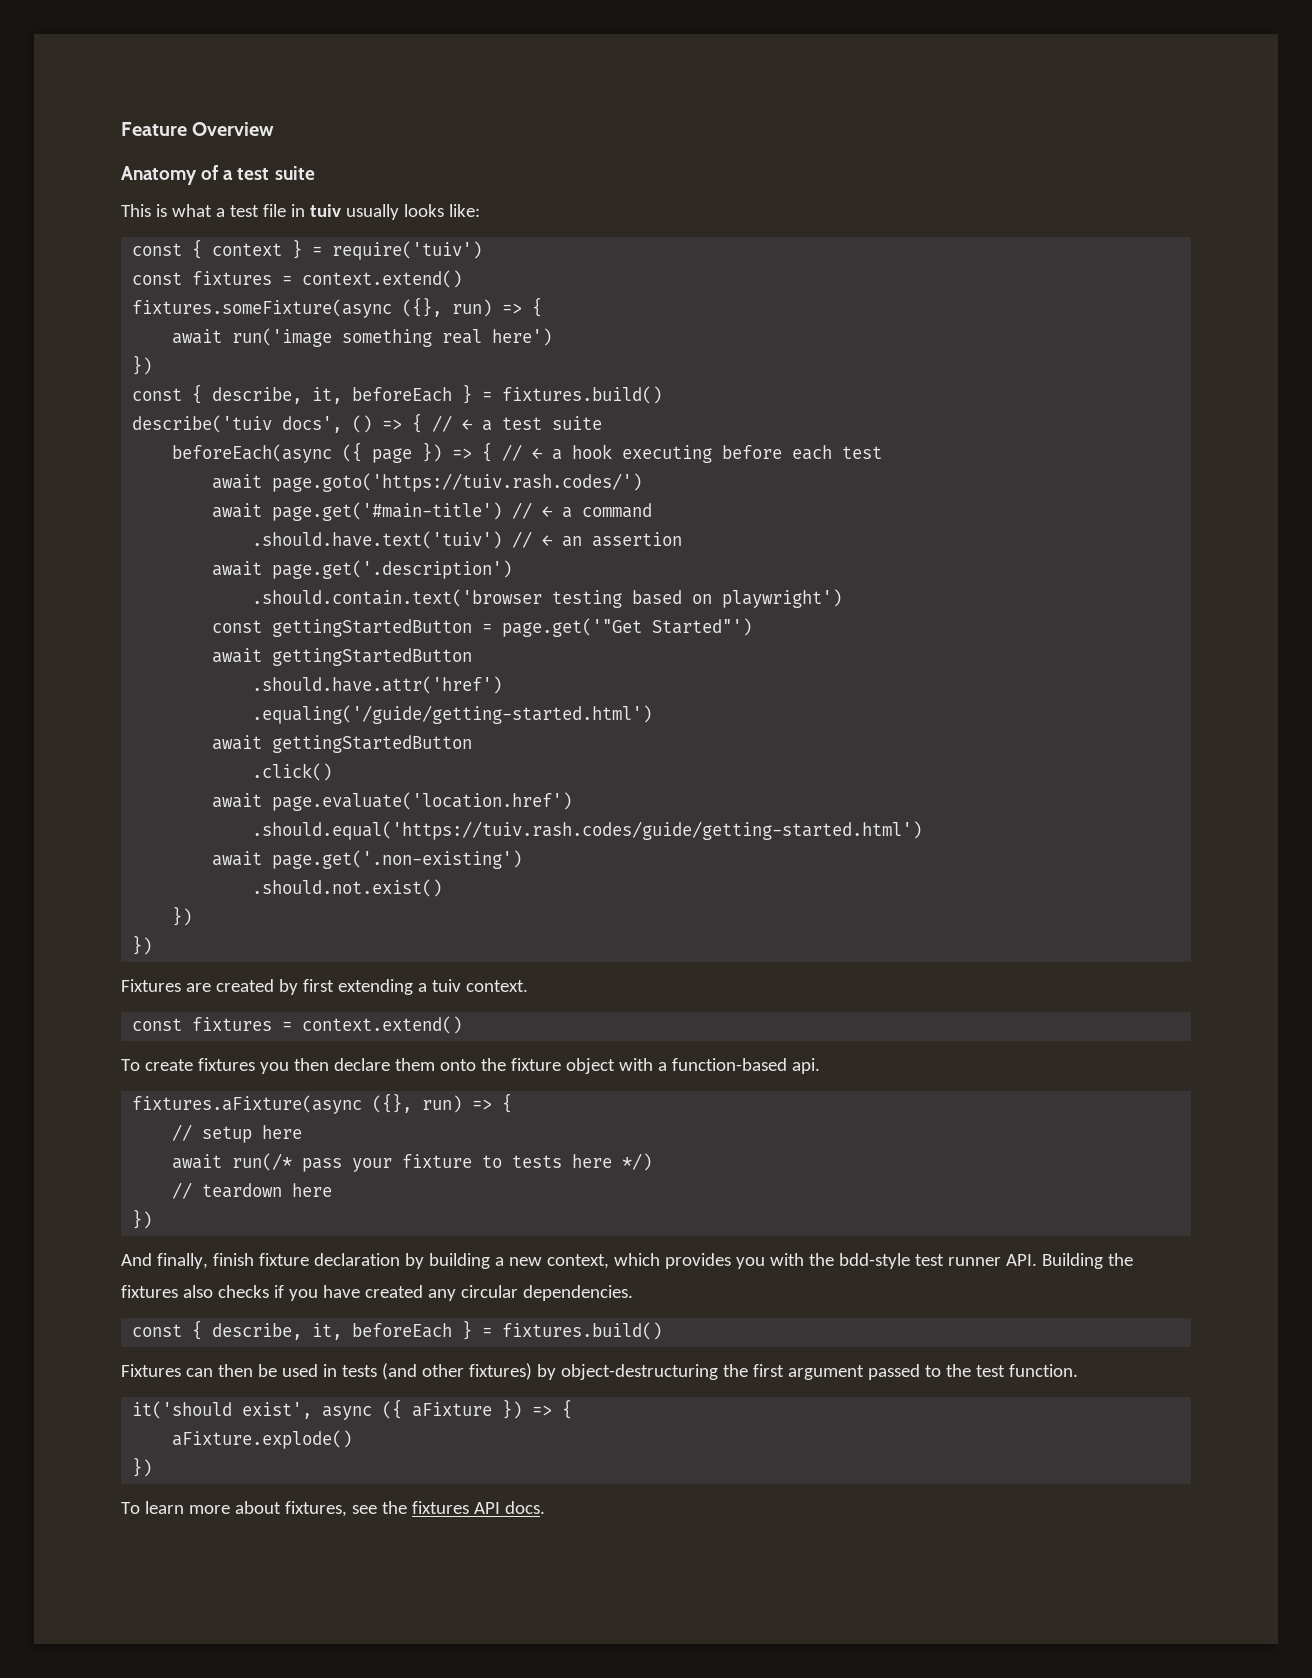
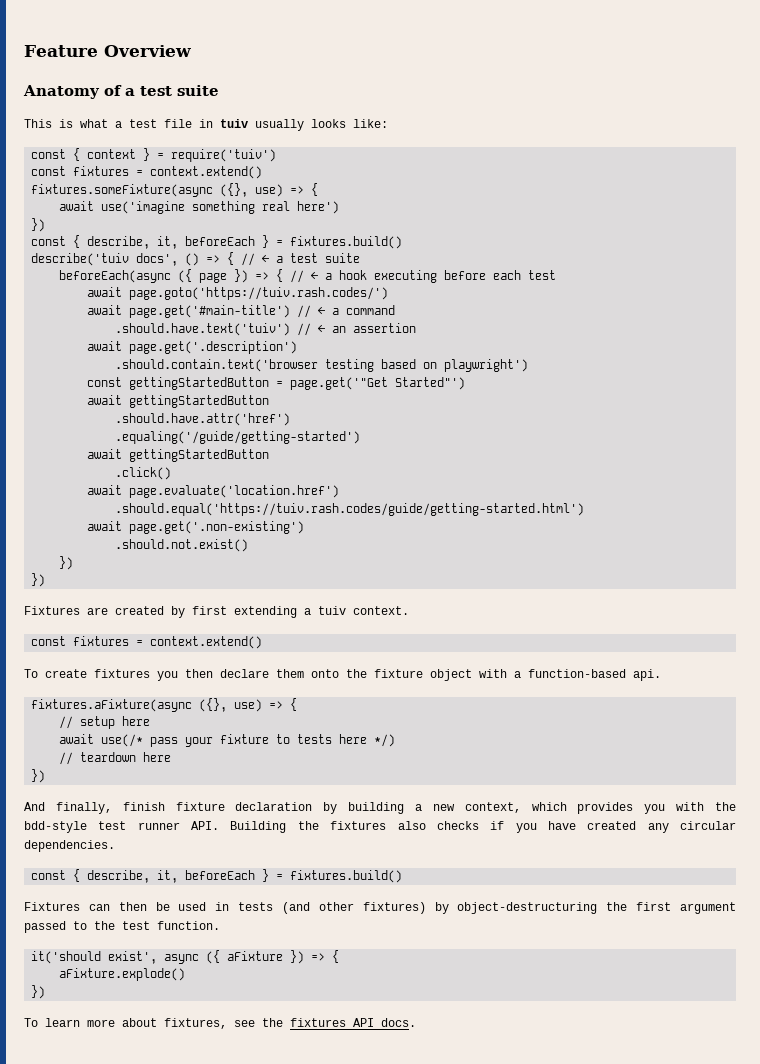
[452,299,493,317] run) -> [255,184,284,197] use)
[232,328,333,347] run('image -> [101,201,186,214] use('imagine
[252,705,653,724] .equaling('/guide/getting-started.html') -> [115,431,361,444] .equaling('/guide/getting-started')
[422,1095,463,1113] run) -> [234,699,263,712] use)
[232,1153,293,1171] run(/* -> [101,734,144,747] use(/*

